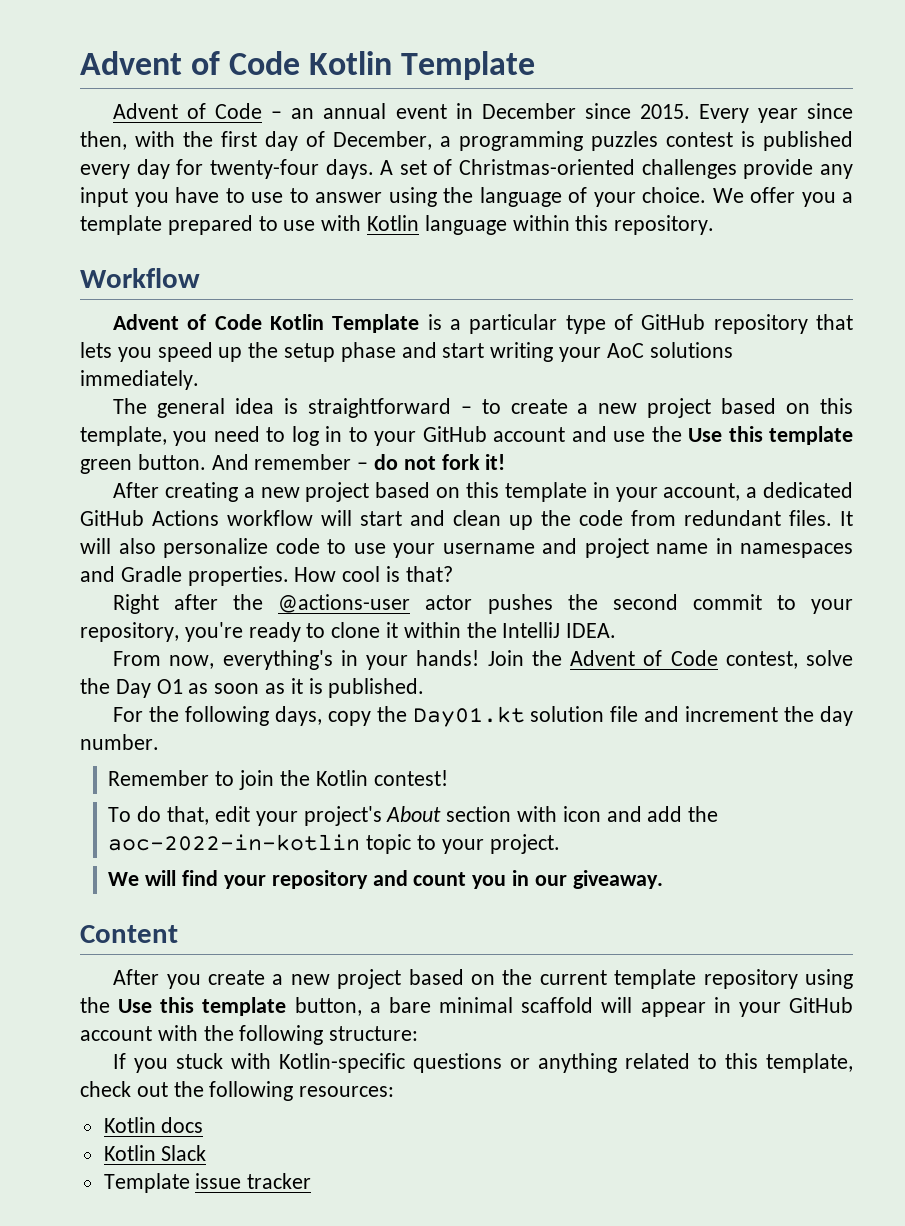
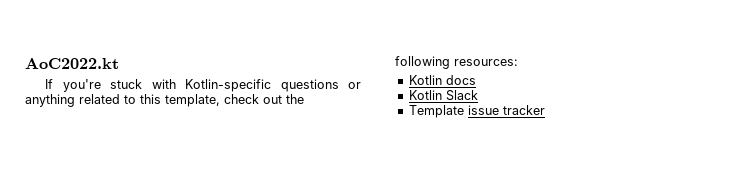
[80,51,536,80] [113,103,853,123] [80,131,853,151] [80,159,853,179] [80,187,853,207] [80,215,715,235] [80,268,200,288] [113,314,853,334] [80,342,733,362] [80,370,199,390] [113,398,854,418] [80,426,853,446] [80,454,506,474] [113,482,853,502] [80,510,853,530] [80,538,853,558] [80,566,453,586] [113,594,853,614] [80,622,617,642] [113,650,853,670] [80,678,425,698] [113,706,853,727] [80,734,159,750] [108,770,448,790] [108,806,719,826] [108,834,560,854] [108,870,663,889] [80,925,178,943] [113,969,853,989] [80,997,854,1017] [80,1025,419,1045] Advent of Code Kotlin Template // Advent of Code – an annual event in December since 2015. Every year since then, with the first day of December, a programming puzzles contest is published every day for twenty-four days. A set of Christmas-oriented challenges provide any input you have to use to answer using the language of your choice. We offer you a template prepared to use with Kotlin language within this repository. // Workflow // Advent of Code Kotlin Template is a particular type of GitHub repository that lets you speed up the setup phase and start writing your AoC solutions immediately. // The general idea is straightforward – to create a new project based on this template, you need to log in to your GitHub account and use the Use this template green button. And remember – do not fork it! // After creating a new project based on this template in your account, a dedicated GitHub Actions workflow will start and clean up the code from redundant files. It will also personalize code to use your username and project name in namespaces and Gradle properties. How cool is that? // Right after the @actions-user actor pushes the second commit to your repository, you're ready to clone it within the IntelliJ IDEA. // From now, everything's in your hands! Join the Advent of Code contest, solve the Day O1 as soon as it is published. // For the following days, copy the Day01.kt solution file and increment the day number. // Remember to join the Kotlin contest! // To do that, edit your project's About section with icon and add the aoc-2022-in-kotlin topic to your project. // We will find your repository and count you in our giveaway. // Content // After you create a new project based on the current template repository using the Use this template button, a bare minimal scaffold will appear in your GitHub account with the following structure: -> [25,58,119,69] AoC2022.kt
[134,1058,169,1073] you -> [62,79,101,92] you're

